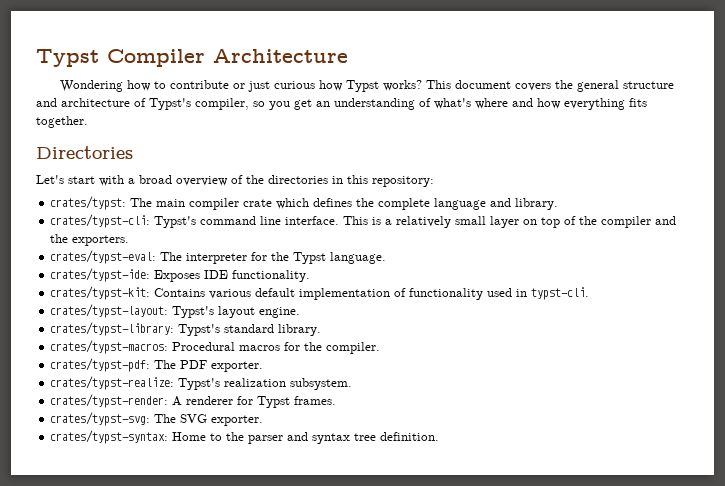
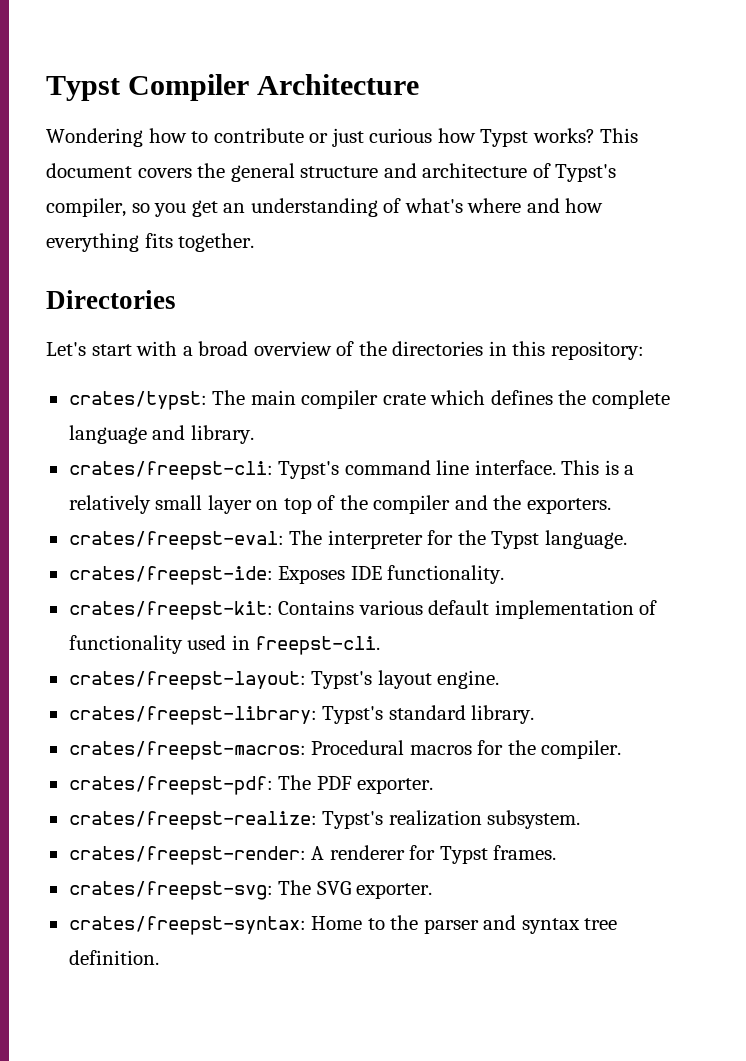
[50,214,151,228] crates/typst-cli: -> [68,461,273,480] crates/freepst-cli:
[50,250,157,264] crates/typst-eval: -> [68,531,284,550] crates/freepst-eval:
[50,268,151,282] crates/typst-ide: -> [68,566,273,585] crates/freepst-ide:
[50,286,151,300] crates/typst-kit: -> [68,601,273,620] crates/freepst-kit:
[531,287,590,300] [50,304,169,318] typst-cli. // crates/typst-layout: -> [255,636,381,655] [68,671,306,690] freepst-cli. // crates/freepst-layout:
[50,322,175,336] crates/typst-library: -> [68,706,317,725] crates/freepst-library:
[50,340,169,354] crates/typst-macros: -> [68,741,306,760] crates/freepst-macros:
[50,358,151,372] crates/typst-pdf: -> [68,776,273,795] crates/freepst-pdf:
[50,376,175,390] crates/typst-realize: -> [68,811,317,830] crates/freepst-realize:
[50,394,169,408] crates/typst-render: -> [68,846,306,865] crates/freepst-render:
[50,412,151,426] crates/typst-svg: -> [68,881,273,900] crates/freepst-svg:
[50,430,169,444] crates/typst-syntax: -> [68,916,306,935] crates/freepst-syntax:

